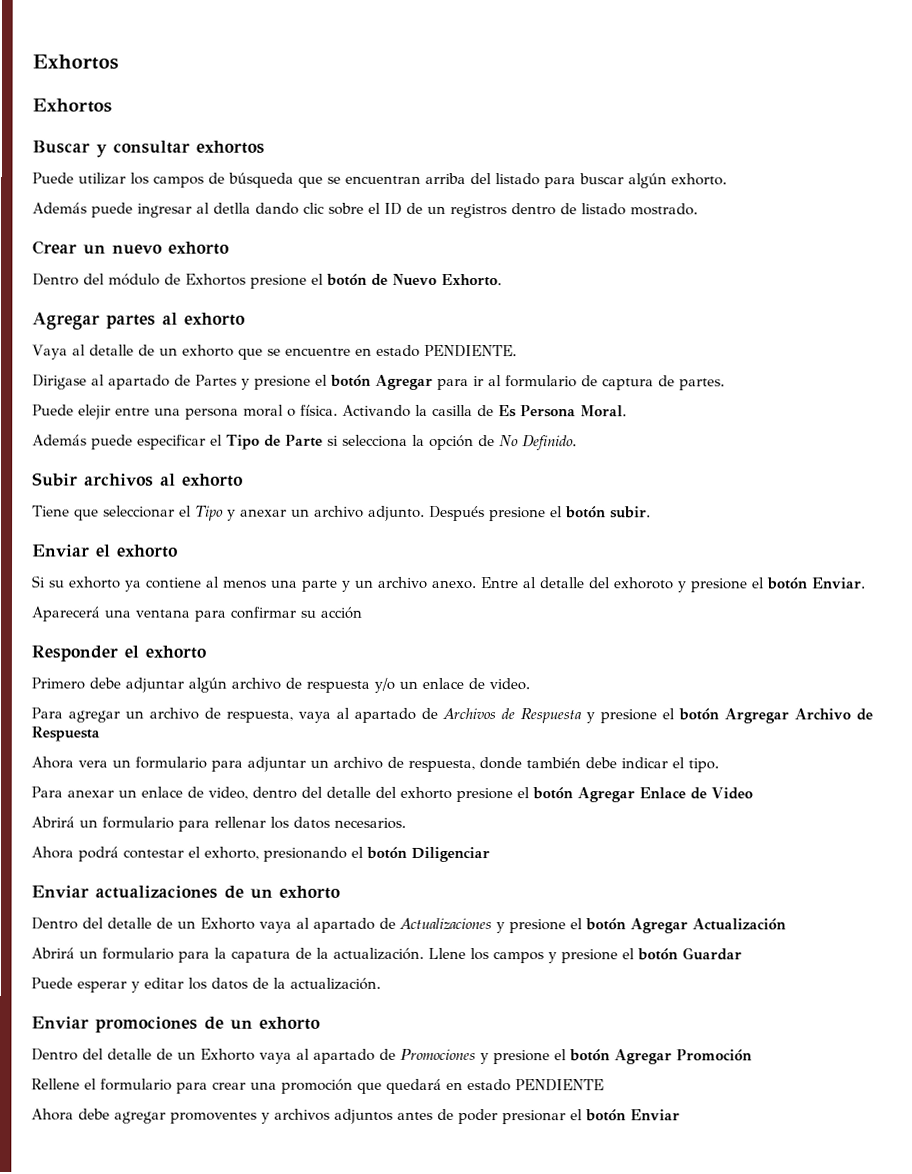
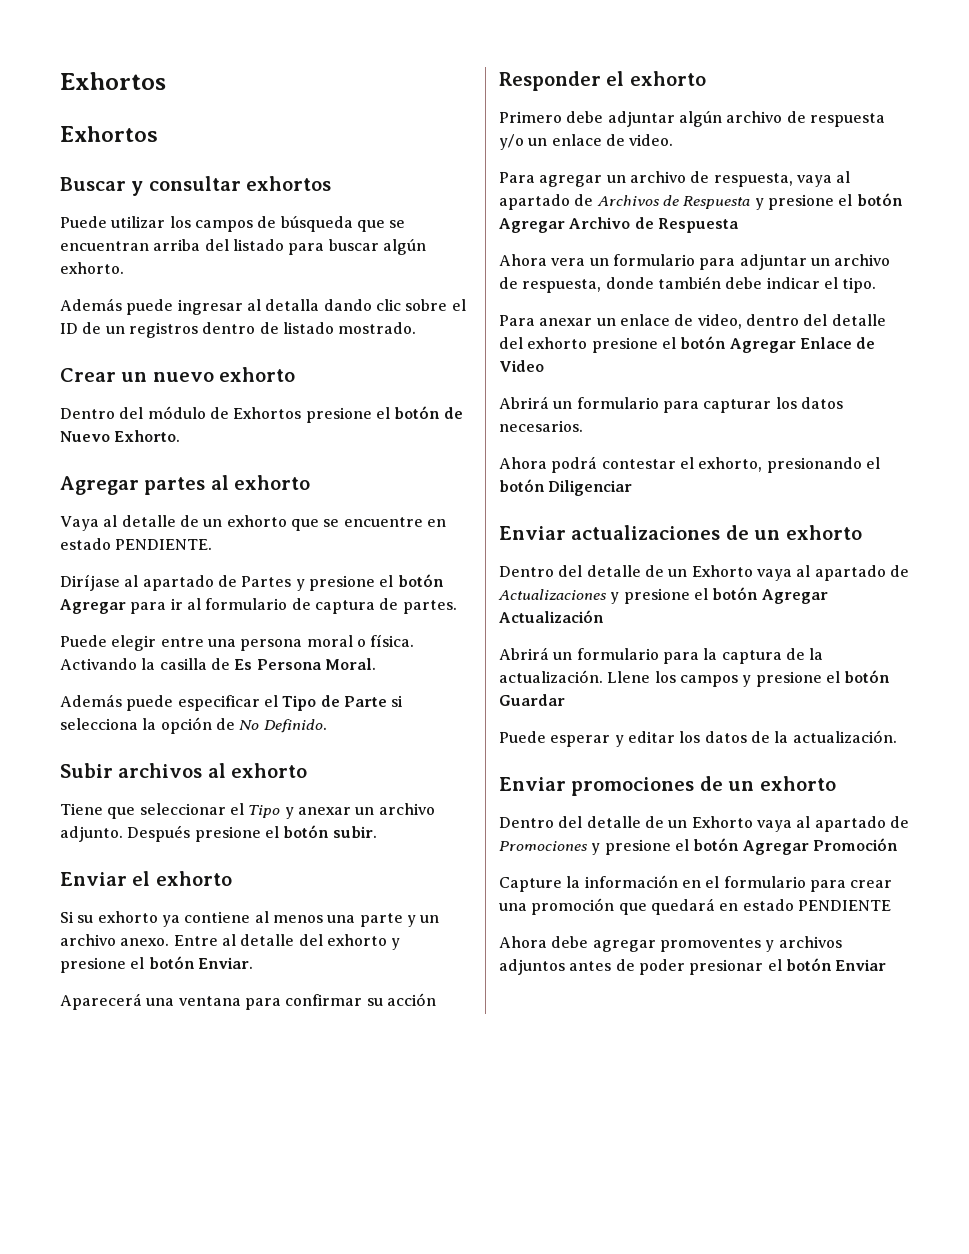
[213,202,251,214] detlla -> [265,299,320,311] detalla
[32,374,87,390] Dirigase -> [60,574,120,591] Diríjase
[78,404,111,420] elejir -> [111,635,157,651] elegir
[613,577,674,590] exhoroto -> [326,934,387,946] exhorto
[724,708,789,724] Argregar -> [499,218,565,233] Agregar
[214,816,266,828] rellenar -> [703,399,772,413] capturar
[231,950,291,963] capatura -> [721,650,782,664] captura
[31,1078,80,1090] Rellene -> [499,875,701,892] Capture la información en

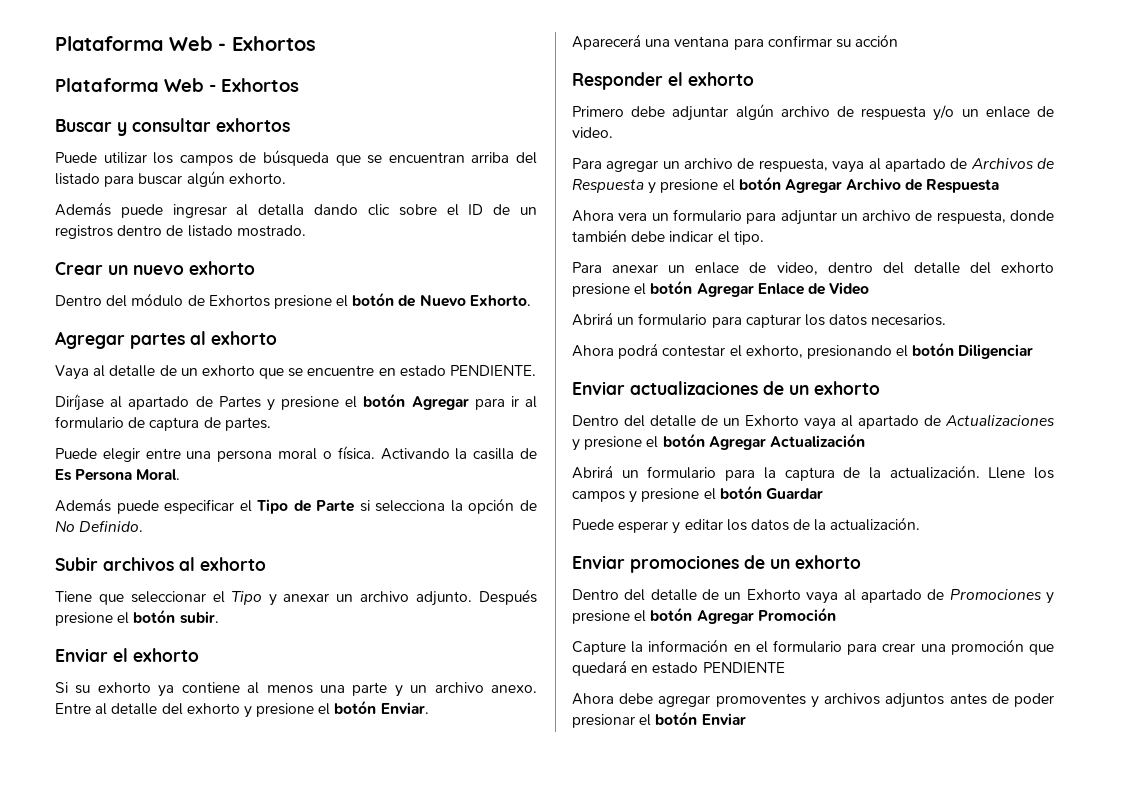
[60,72,166,90] Exhortos // -> [55,36,316,51] [55,78,216,92] Plataforma Web - Exhortos // Plataforma Web -

